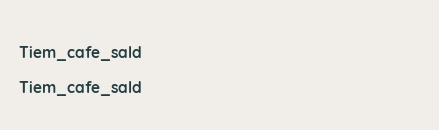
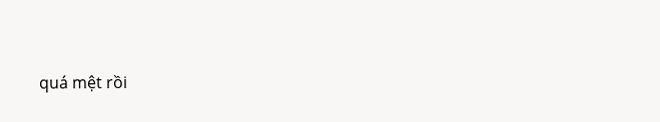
[19,46,142,61] [19,81,142,96] Tiem_cafe_sald // Tiem_cafe_sald -> [39,75,129,93] quá mệt rồi

